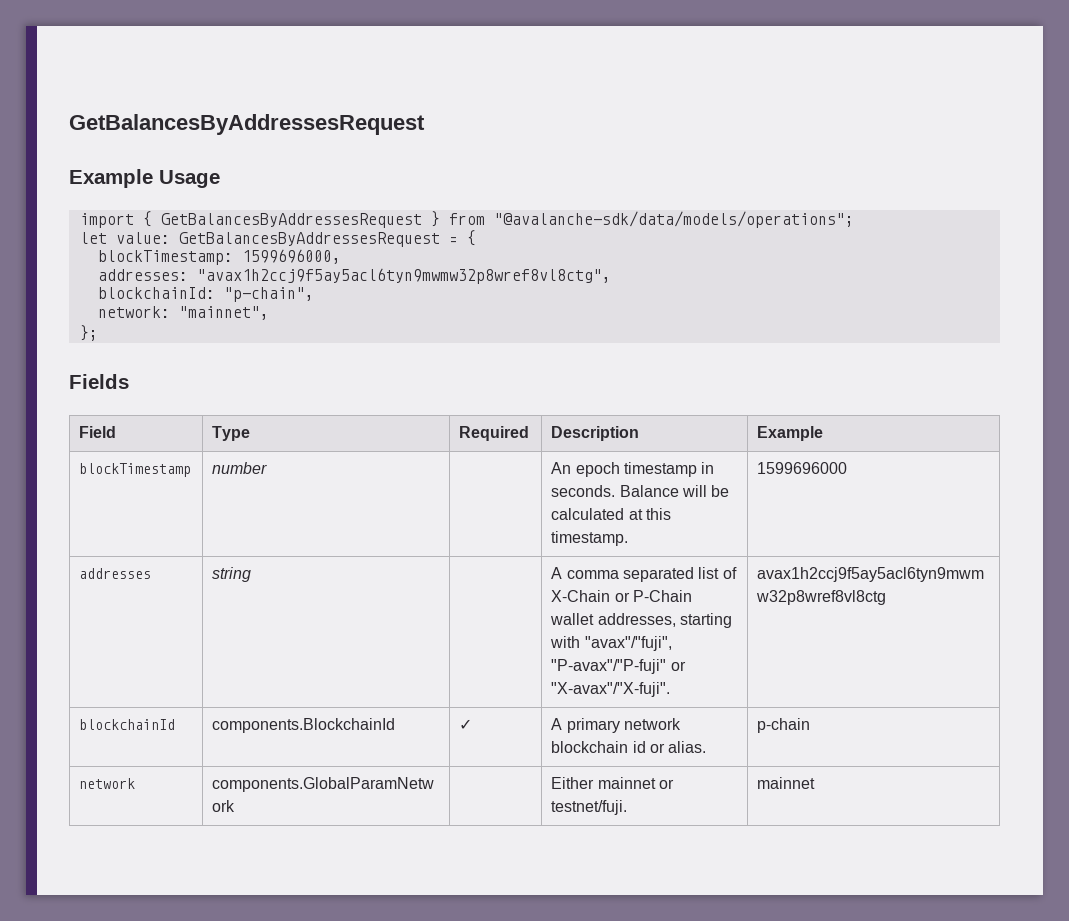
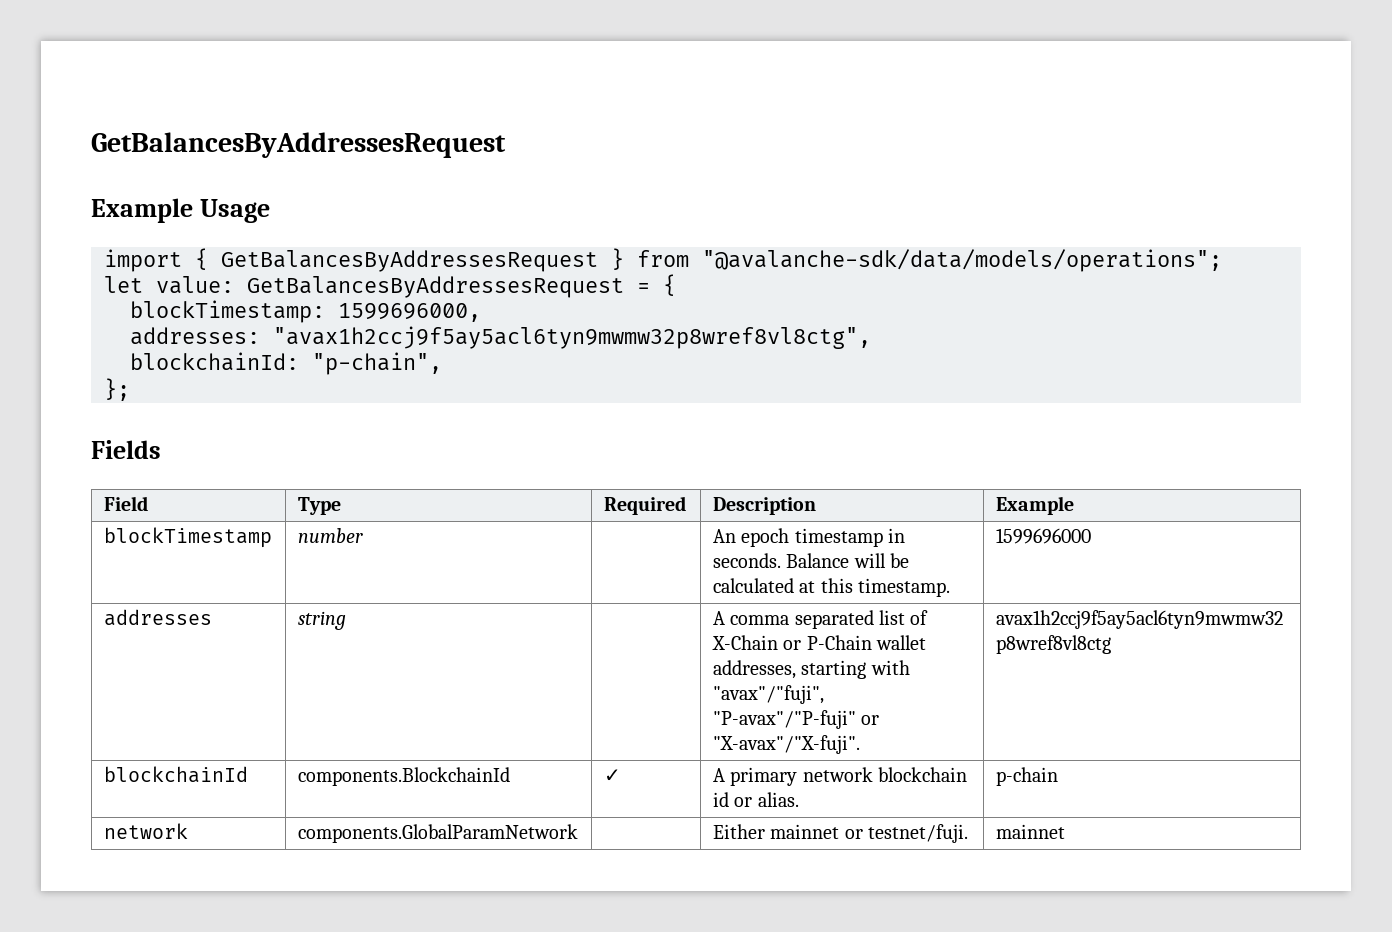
[97,306,269,320] // network: "mainnet", -> (443, 363) none

